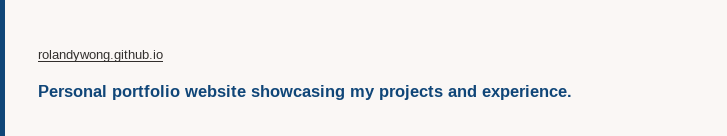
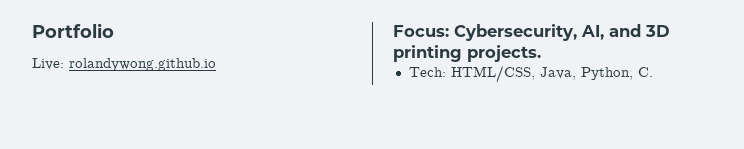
(38, 56) none -> [32,23,114,38] [32,58,64,70] Portfolio // Live:
[38,85,572,100] Personal portfolio website showcasing my projects and experience. -> [393,24,670,41] [393,45,541,62] [408,65,653,83] Focus: Cybersecurity, AI, and 3D printing projects. // Tech: HTML/CSS, Java, Python, C.

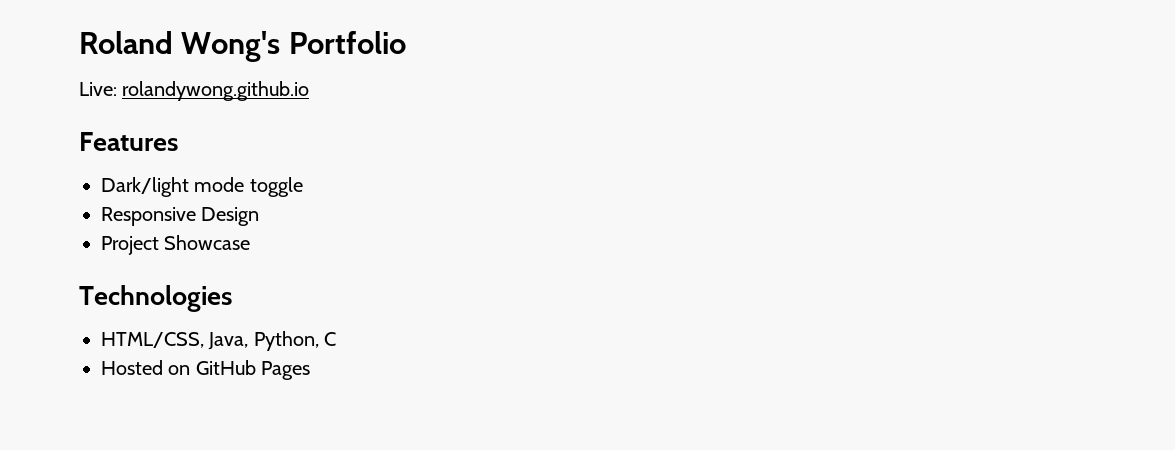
(32, 30) none -> [79,31,281,62] Roland Wong's
[393,24,670,41] [393,45,541,62] [408,65,653,83] Focus: Cybersecurity, AI, and 3D printing projects. // Tech: HTML/CSS, Java, Python, C. -> [79,132,178,151] [101,177,303,197] [101,207,260,226] [101,235,251,255] [79,285,232,312] [101,331,337,351] [101,360,311,380] Features // Dark/light mode toggle // Responsive Design // Project Showcase // Technologies // HTML/CSS, Java, Python, C // Hosted on GitHub Pages

